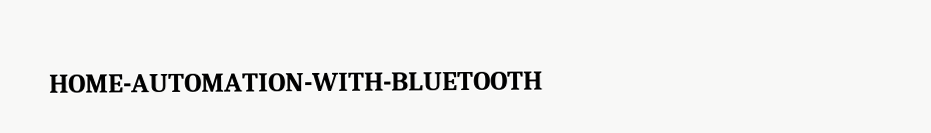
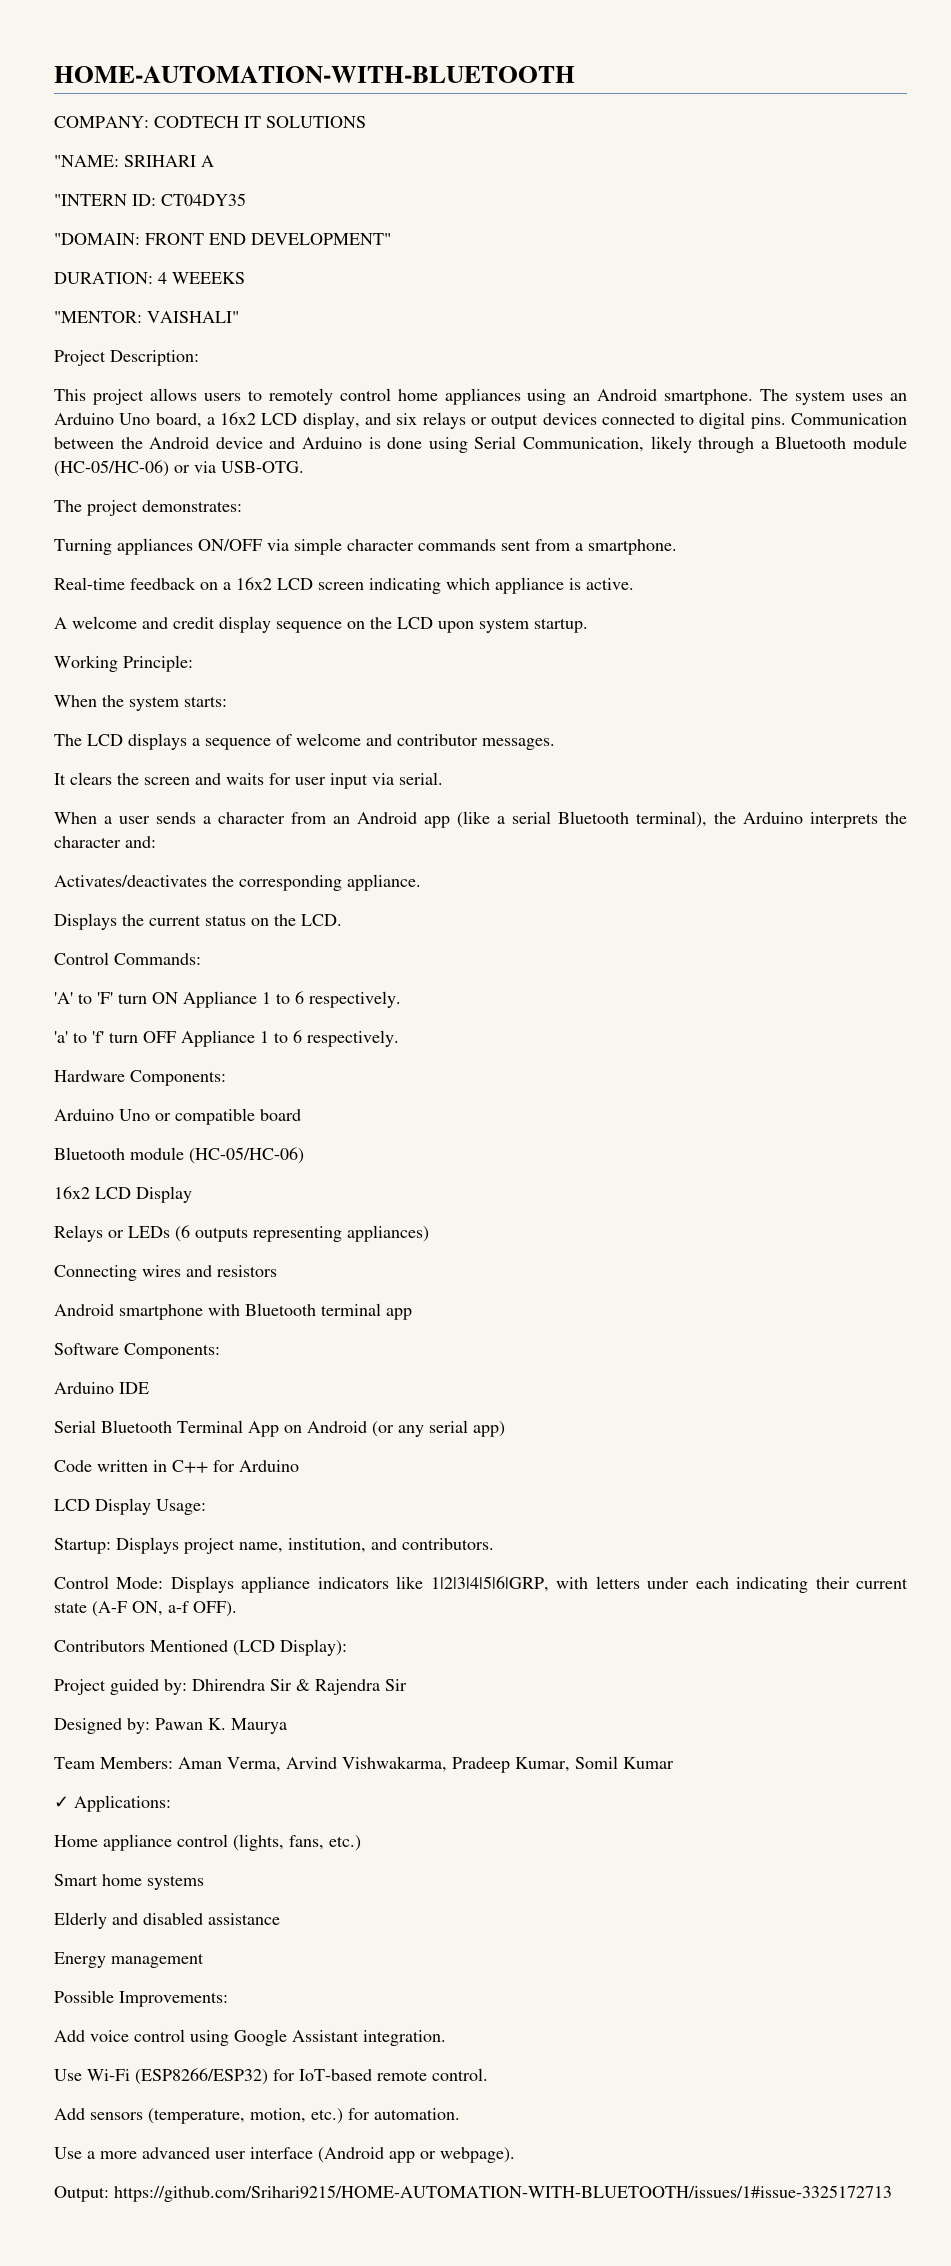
(543, 82) none -> [54,116,366,128] [54,155,214,167] [54,193,246,206] [54,233,391,245] [54,272,245,284] [54,311,239,323] [54,350,199,366] [54,388,907,405] [54,412,907,429] [54,436,908,453] [54,460,304,477] [54,500,242,516] [54,538,677,555] [54,577,634,594] [54,616,588,633] [54,655,193,672] [54,695,227,711] [54,733,555,750] [54,772,443,789] [54,811,907,828] [54,836,156,848] [54,874,421,891] [54,913,342,930] [54,952,201,965] [54,991,401,1008] [54,1030,399,1047] [54,1070,226,1086] [54,1108,301,1125] [54,1147,304,1164] [54,1186,192,1203] [54,1225,429,1242] [54,1265,277,1281] [54,1303,412,1320] [54,1343,220,1359] [54,1382,149,1394] [54,1420,505,1437] [54,1460,299,1473] [54,1498,206,1515] [54,1537,494,1554] [54,1576,908,1593] [54,1601,237,1617] [54,1639,347,1656] [54,1679,407,1695] [54,1718,287,1734] [54,1756,674,1773] [54,1795,171,1812] [54,1834,361,1851] [54,1874,204,1890] [54,1912,280,1929] [54,1952,204,1968] [54,1990,228,2007] [54,2029,446,2046] [54,2068,488,2085] [54,2108,460,2124] [54,2147,515,2163] [54,2185,892,2202] // COMPANY: CODTECH IT SOLUTIONS // "NAME: SRIHARI A // "INTERN ID: CT04DY35 // "DOMAIN: FRONT END DEVELOPMENT" // DURATION: 4 WEEEKS // "MENTOR: VAISHALI" // Project Description: // This project allows users to remotely control home appliances using an Android smartphone. The system uses an Arduino Uno board, a 16x2 LCD display, and six relays or output devices connected to digital pins. Communication between the Android device and Arduino is done using Serial Communication, likely through a Bluetooth module (HC-05/HC-06) or via USB-OTG. // The project demonstrates: // Turning appliances ON/OFF via simple character commands sent from a smartphone. // Real-time feedback on a 16x2 LCD screen indicating which appliance is active. // A welcome and credit display sequence on the LCD upon system startup. // Working Principle: // When the system starts: // The LCD displays a sequence of welcome and contributor messages. // It clears the screen and waits for user input via serial. // When a user sends a character from an Android app (like a serial Bluetooth terminal), the Arduino interprets the character and: // Activates/deactivates the corresponding appliance. // Displays the current status on the LCD. // Control Commands: // 'A' to 'F' turn ON Appliance 1 to 6 respectively. // 'a' to 'f' turn OFF Appliance 1 to 6 respectively. // Hardware Components: // Arduino Uno or compatible board // Bluetooth module (HC-05/HC-06) // 16x2 LCD Display // Relays or LEDs (6 outputs representing appliances) // Connecting wires and resistors // Android smartphone with Bluetooth terminal app // Software Components: // Arduino IDE // Serial Bluetooth Terminal App on Android (or any serial app) // Code written in C++ for Arduino // LCD Display Usage: // Startup: Displays project name, institution, and contributors. // Control Mode: Displays appliance indicators like 1|2|3|4|5|6|GRP, with letters under each indicating their current state (A-F ON, a-f OFF). // Contributors Mentioned (LCD Display): // Project guided by: Dhirendra Sir & Rajendra Sir // Designed by: Pawan K. Maurya // Team Members: Aman Verma, Arvind Vishwakarma, Pradeep Kumar, Somil Kumar // ✓ Applications: // Home appliance control (lights, fans, etc.) // Smart home systems // Elderly and disabled assistance // Energy management // Possible Improvements: // Add voice control using Google Assistant integration. // Use Wi-Fi (ESP8266/ESP32) for IoT-based remote control. // Add sensors (temperature, motion, etc.) for automation. // Use a more advanced user interface (Android app or webpage). // Output: https://github.com/Srihari9215/HOME-AUTOMATION-WITH-BLUETOOTH/issues/1#issue-3325172713

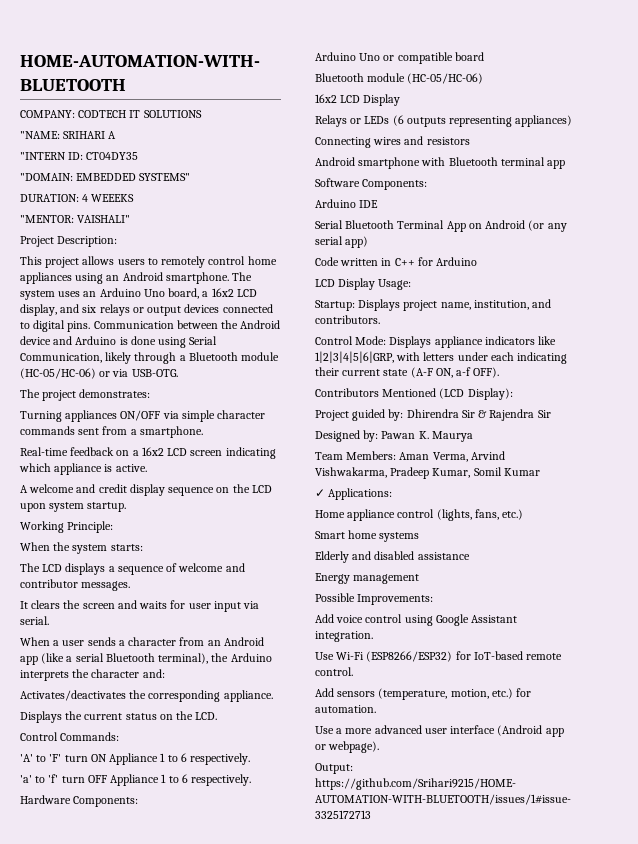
[145,233,391,245] FRONT END DEVELOPMENT" -> [76,173,191,181] EMBEDDED SYSTEMS"

